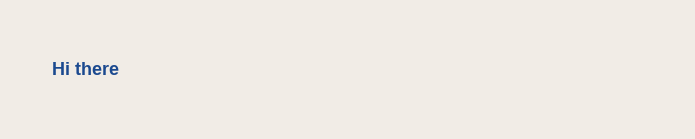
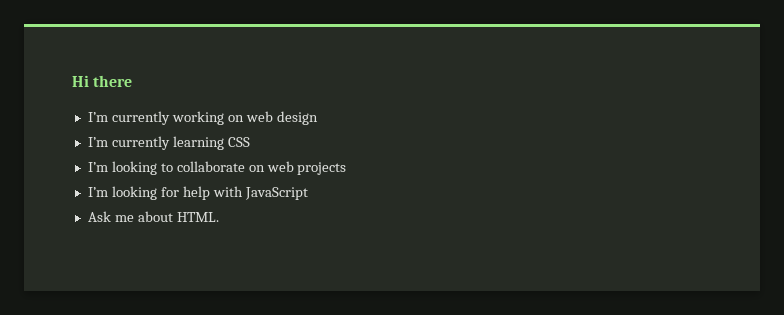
(119, 68) none -> [87,111,318,125] [87,136,250,150] [87,161,347,175] [87,186,308,200] [87,211,219,222] // I’m currently working on web design // I’m currently learning CSS // I’m looking to collaborate on web projects // I’m looking for help with JavaScript // Ask me about HTML.

